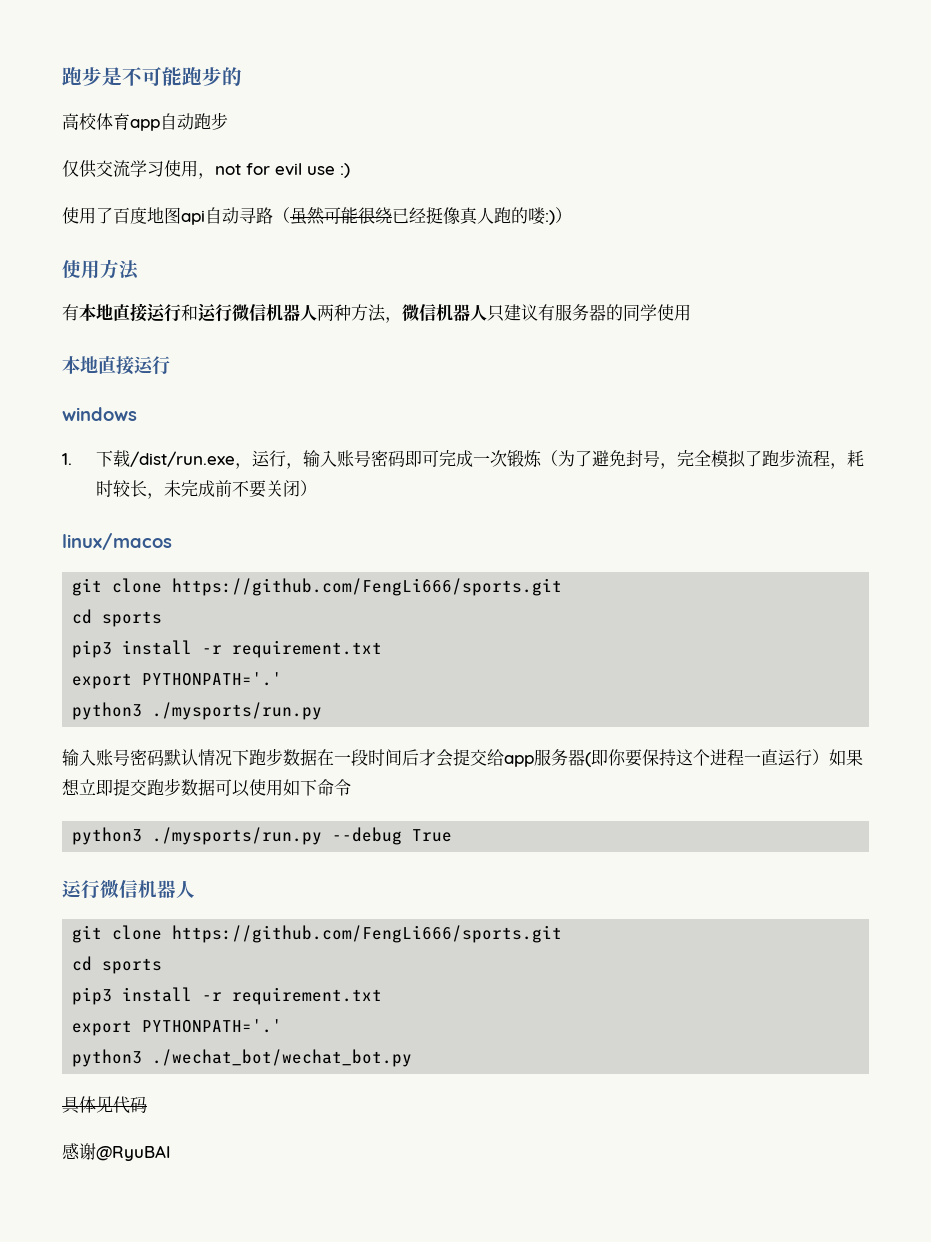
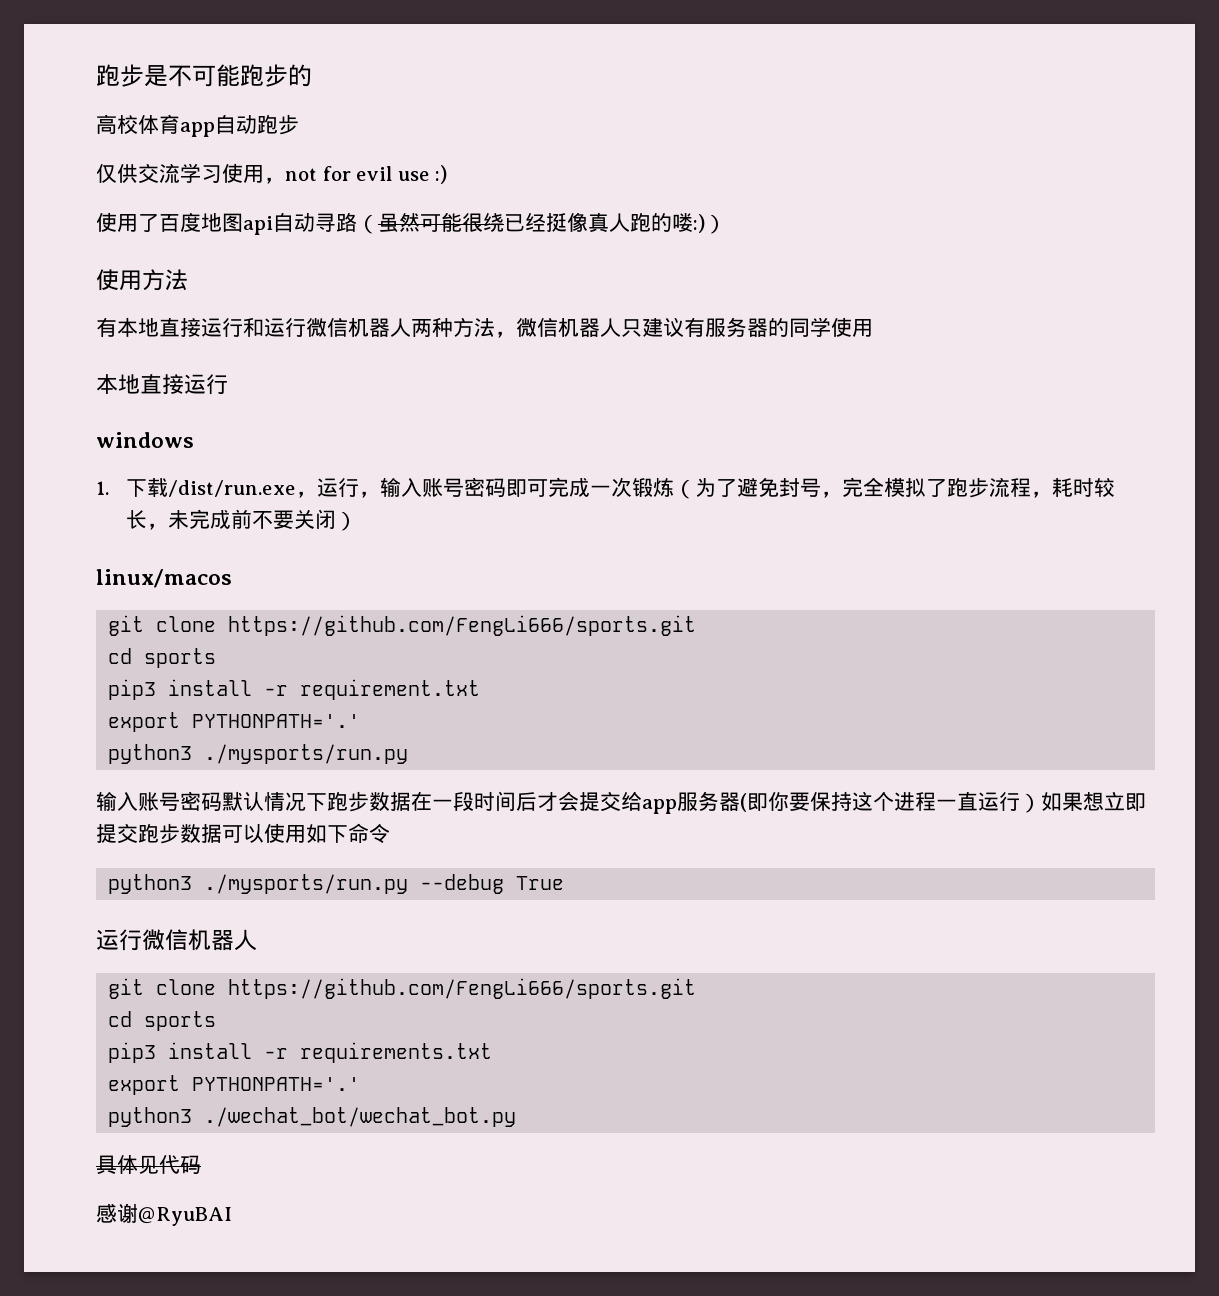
[232,987,383,1005] requirement.txt -> [300,1042,493,1063] requirements.txt

